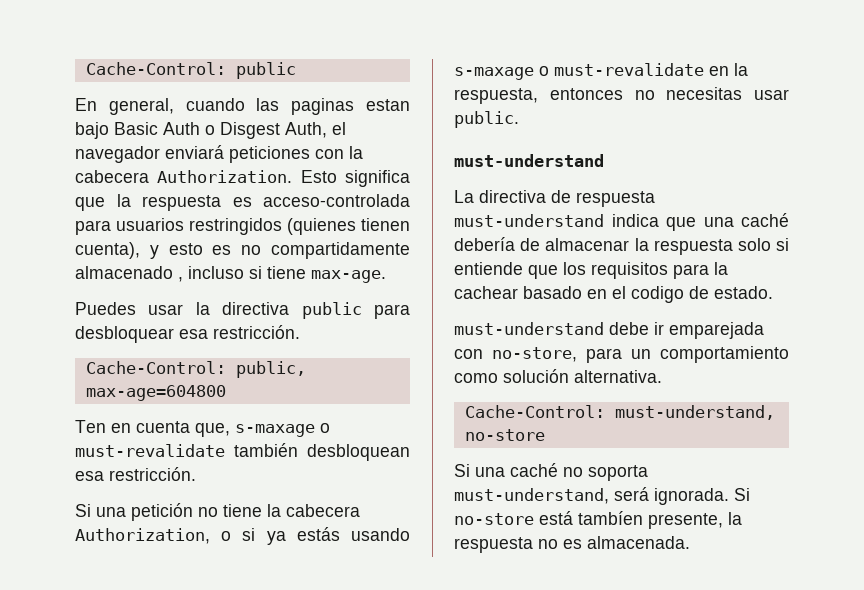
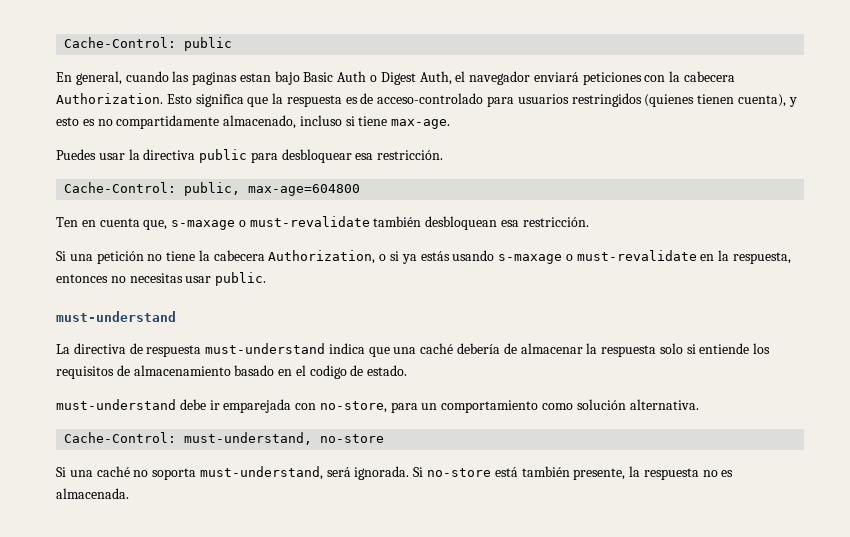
[220,122,280,139] Disgest -> [380,72,416,85] Digest
[263,194,410,207] acceso-controlada -> [360,93,484,104] de acceso-controlado
[75,266,183,282] almacenado , -> [223,115,297,129] almacenado,
[528,265,558,279] que -> (750, 348) none
[673,262,728,279] [454,286,518,299] para la cachear -> [116,365,231,376] de almacenamiento
[578,511,643,525] tambíen -> [521,466,570,477] también

